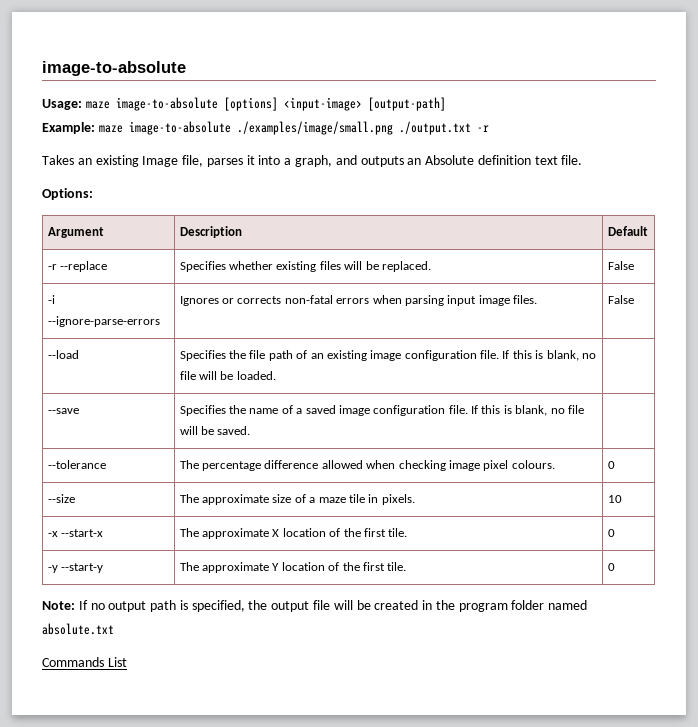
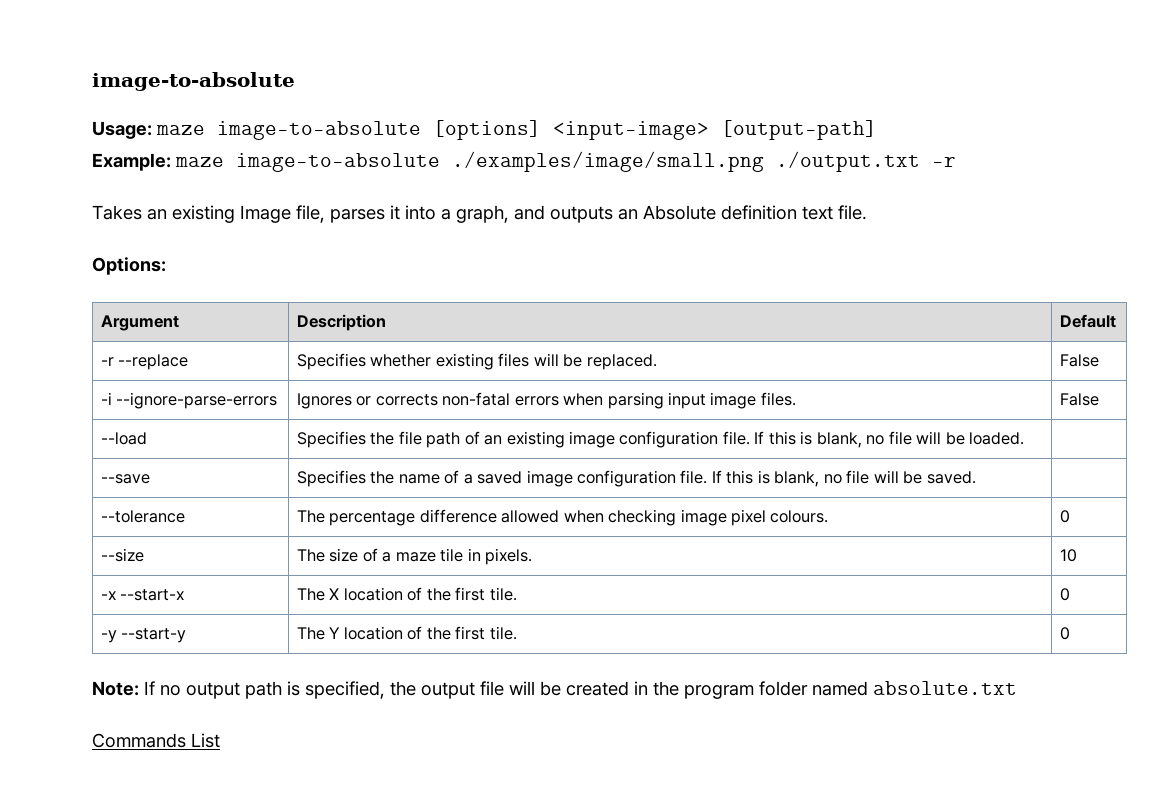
[202,494,270,505] approximate -> (325, 555) none
[202,528,270,539] approximate -> (325, 594) none
[202,562,270,573] approximate -> (325, 633) none

